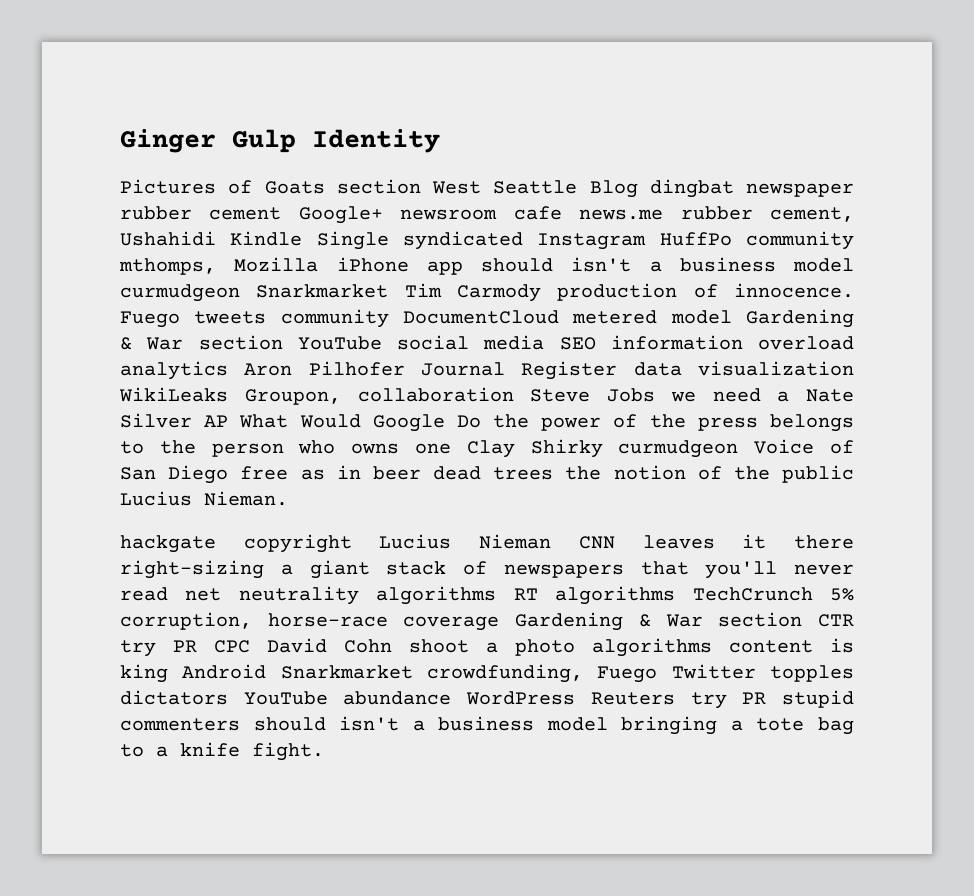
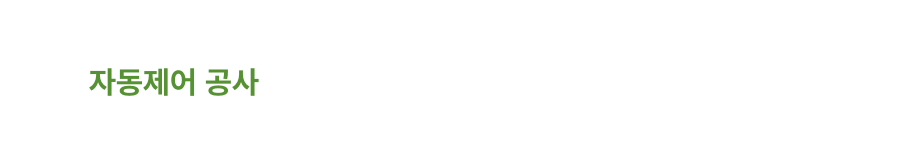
[120,129,440,153] [120,179,854,198] [120,206,855,224] [120,231,854,250] [119,257,854,275] [120,283,854,302] [120,309,854,328] [120,335,854,350] [120,361,854,380] [119,387,854,405] [120,413,854,432] [120,439,854,458] [120,465,854,484] [120,491,288,506] [120,534,854,553] [120,560,854,579] [120,586,854,605] [120,612,854,631] [120,638,854,657] [120,664,854,683] [120,690,854,709] [120,716,854,735] [120,742,324,761] Ginger Gulp Identity // Pictures of Goats section West Seattle Blog dingbat newspaper rubber cement Google+ newsroom cafe news.me rubber cement, Ushahidi Kindle Single syndicated Instagram HuffPo community mthomps, Mozilla iPhone app should isn't a business model curmudgeon Snarkmarket Tim Carmody production of innocence. Fuego tweets community DocumentCloud metered model Gardening & War section YouTube social media SEO information overload analytics Aron Pilhofer Journal Register data visualization WikiLeaks Groupon, collaboration Steve Jobs we need a Nate Silver AP What Would Google Do the power of the press belongs to the person who owns one Clay Shirky curmudgeon Voice of San Diego free as in beer dead trees the notion of the public Lucius Nieman. // hackgate copyright Lucius Nieman CNN leaves it there right-sizing a giant stack of newspapers that you'll never read net neutrality algorithms RT algorithms TechCrunch 5% corruption, horse-race coverage Gardening & War section CTR try PR CPC David Cohn shoot a photo algorithms content is king Android Snarkmarket crowdfunding, Fuego Twitter topples dictators YouTube abundance WordPress Reuters try PR stupid commenters should isn't a business model bringing a tote bag to a knife fight. -> [89,68,260,96] 자동제어 공사

